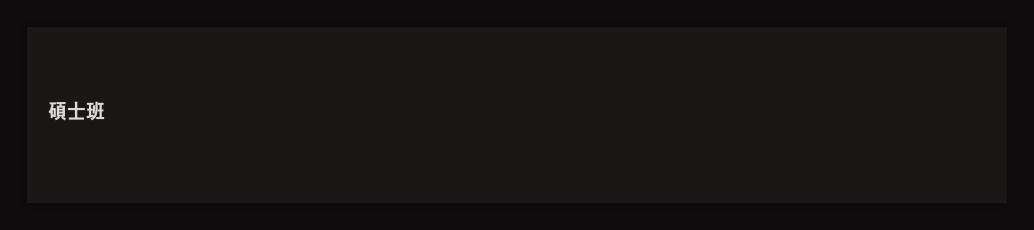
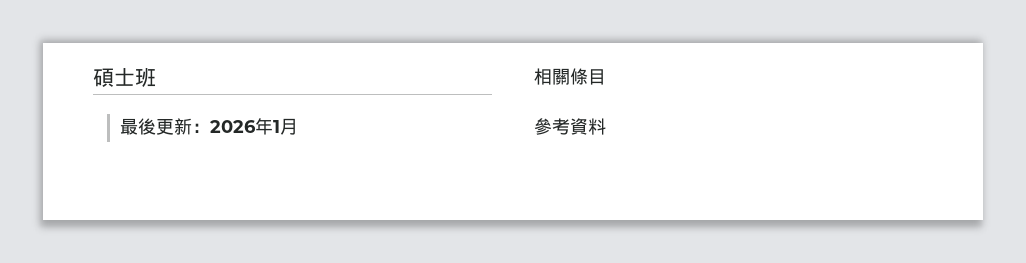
(105, 111) none -> [120,118,299,135] [534,68,606,85] [534,118,606,135] // 最後更新：2026年1月 // 相關條目 // 參考資料

